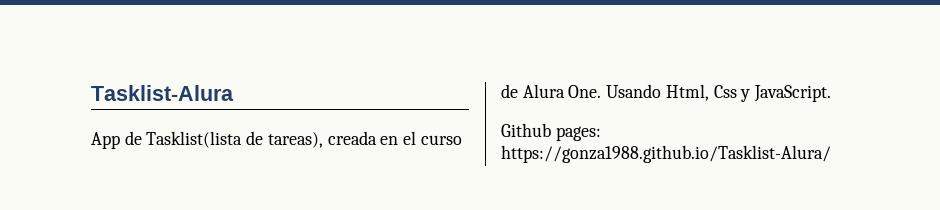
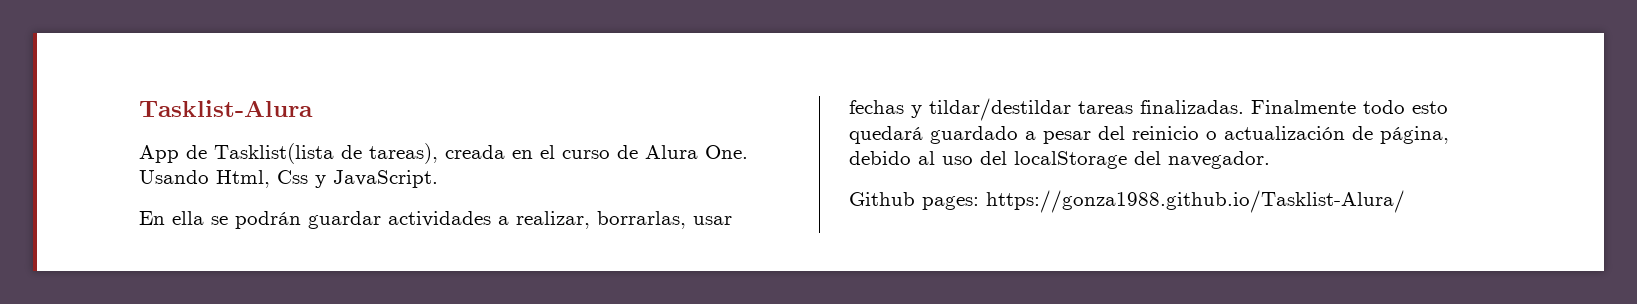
(832, 93) none -> [139,211,732,229] [849,98,1448,121] [849,126,1449,144] [849,151,1270,169] // En ella se podrán guardar actividades a realizar, borrarlas, usar fechas y tildar/destildar tareas finalizadas. Finalmente todo esto quedará guardado a pesar del reinicio o actualización de página, debido al uso del localStorage del navegador.

